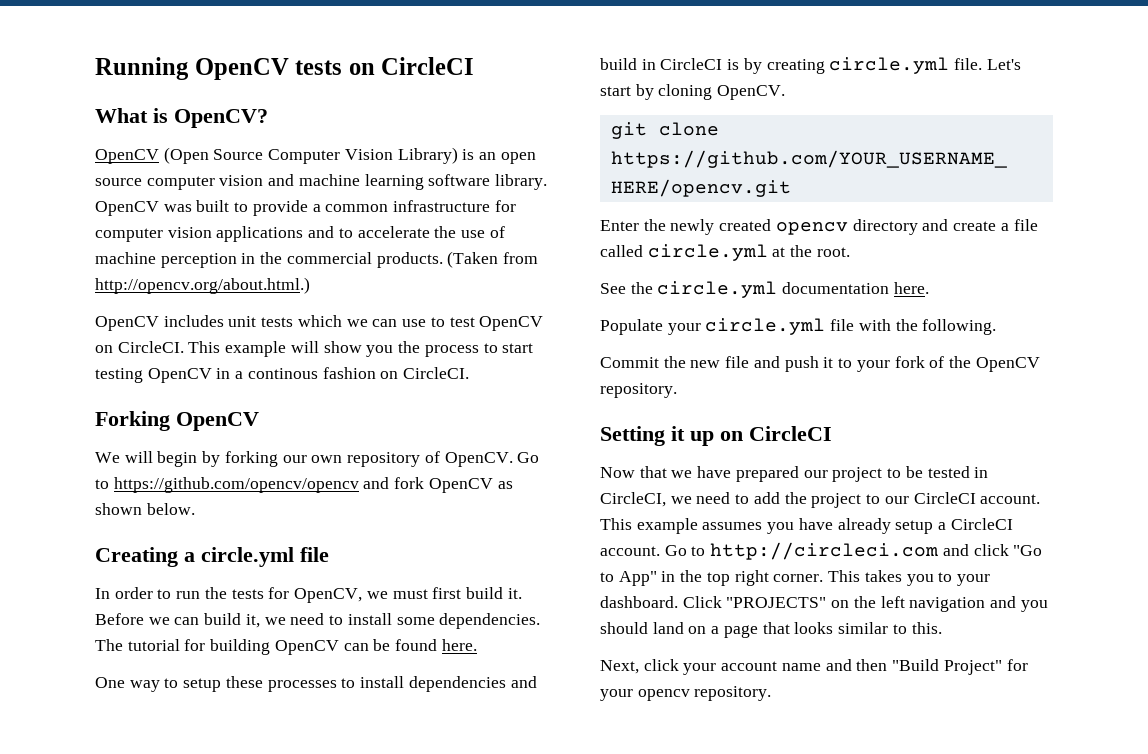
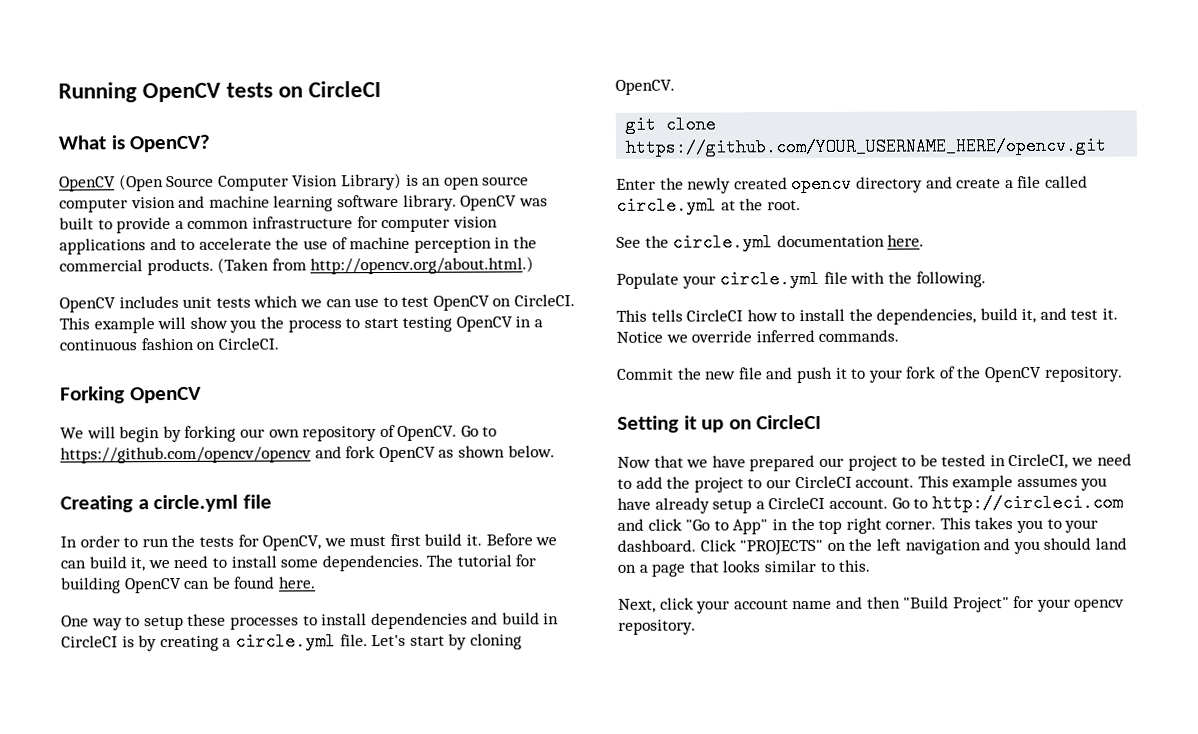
[247,368,318,379] continous -> [59,339,137,351] continuous
(825, 66) none -> [222,638,232,647] a
(997, 327) none -> [616,307,1119,325] [616,329,900,343] // This tells CircleCI how to install the dependencies, build it, and test it. Notice we override inferred commands.

